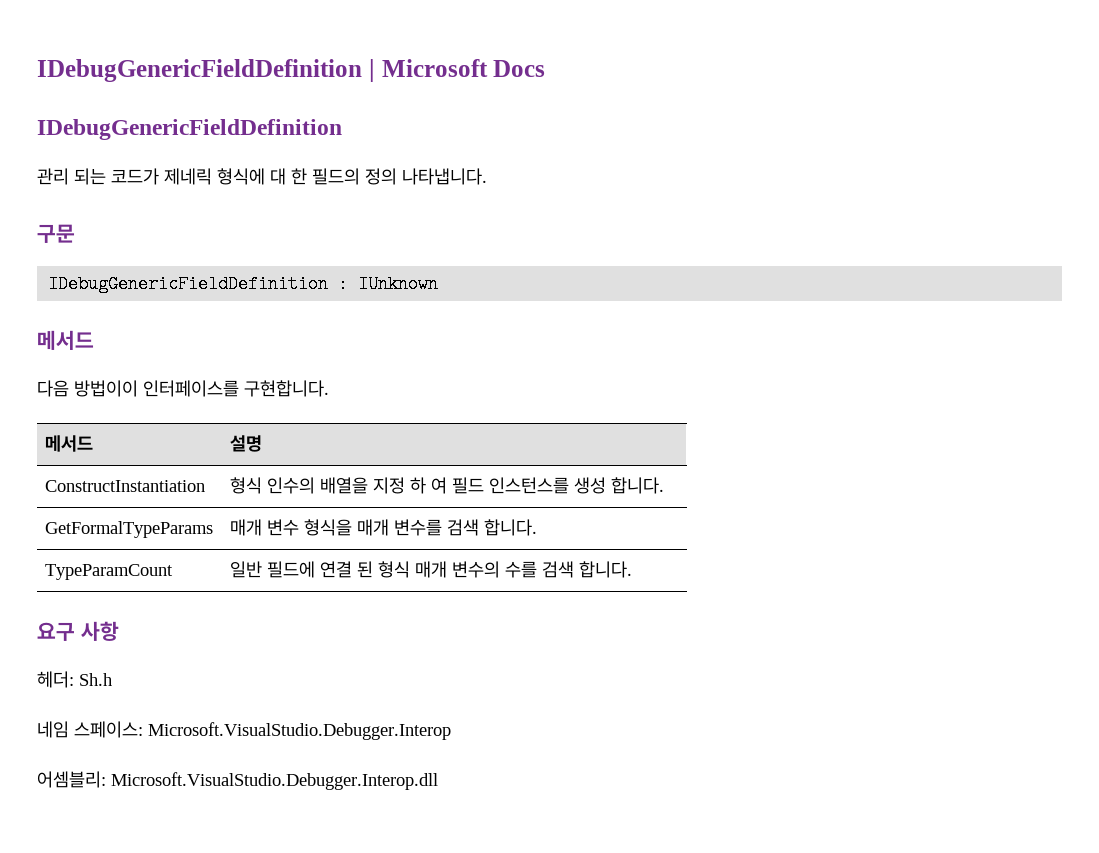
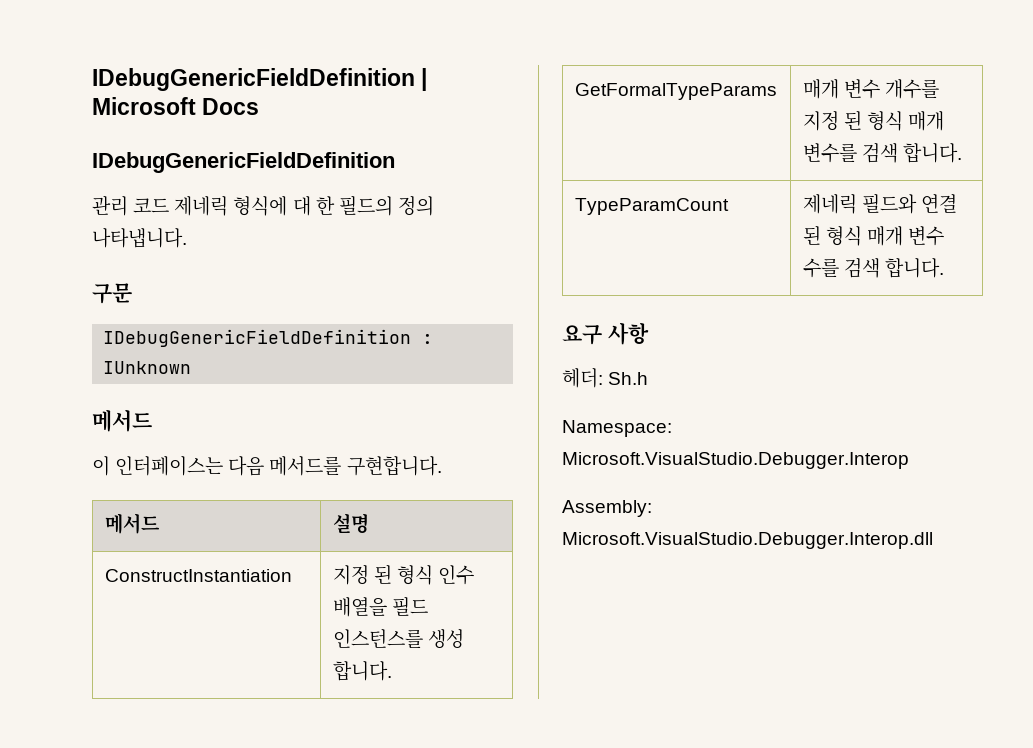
[74,168,159,185] 되는 코드가 -> [133,198,170,213] 코드
[37,380,239,397] 다음 방법이이 인터페이스를 -> [92,456,342,476] 이 인터페이스는 다음 메서드를
[230,477,448,494] 형식 인수의 배열을 지정 하 여 -> [332,565,475,585] [332,597,387,617] 지정 된 형식 인수 배열을
[304,519,353,536] 형식을 -> [885,79,940,99] [802,111,904,131] 개수를 지정 된 형식
[230,561,316,578] 일반 필드에 -> [802,193,918,214] 제네릭 필드와
[452,561,501,578] 변수의 -> [908,226,945,246] 변수
[37,721,143,738] 네임 스페이스: -> [562,420,672,437] Namespace:
[37,771,106,788] 어셈블리: -> [562,500,652,517] Assembly:

